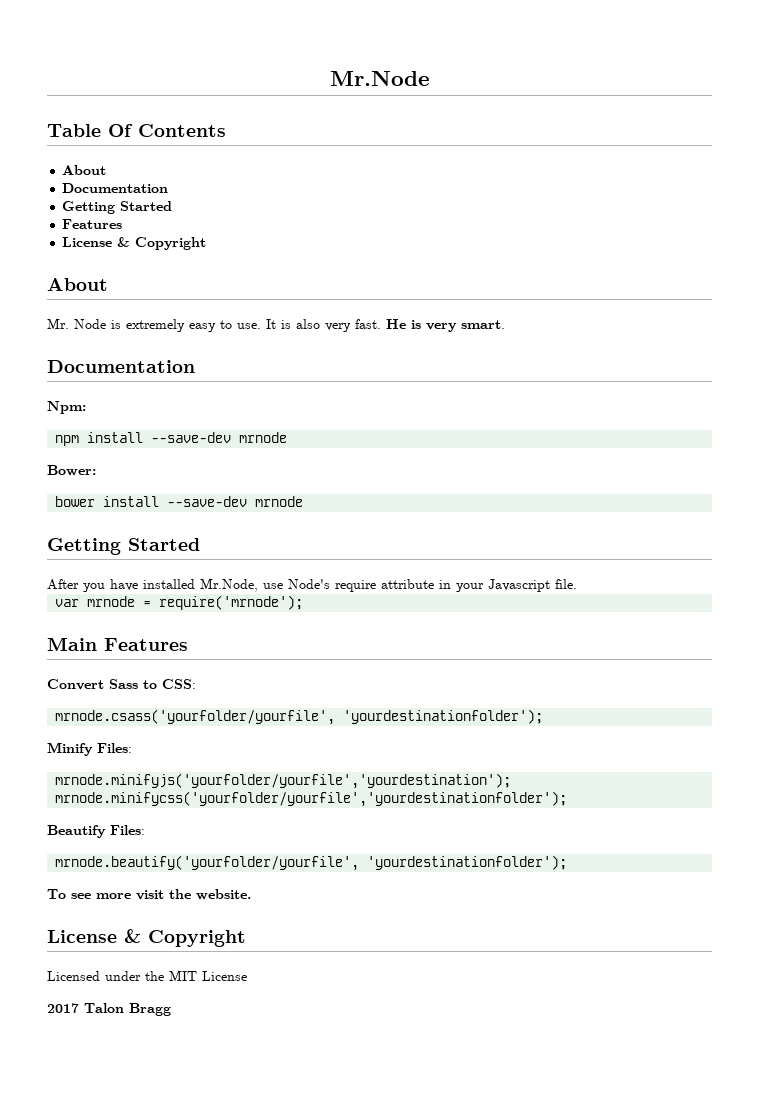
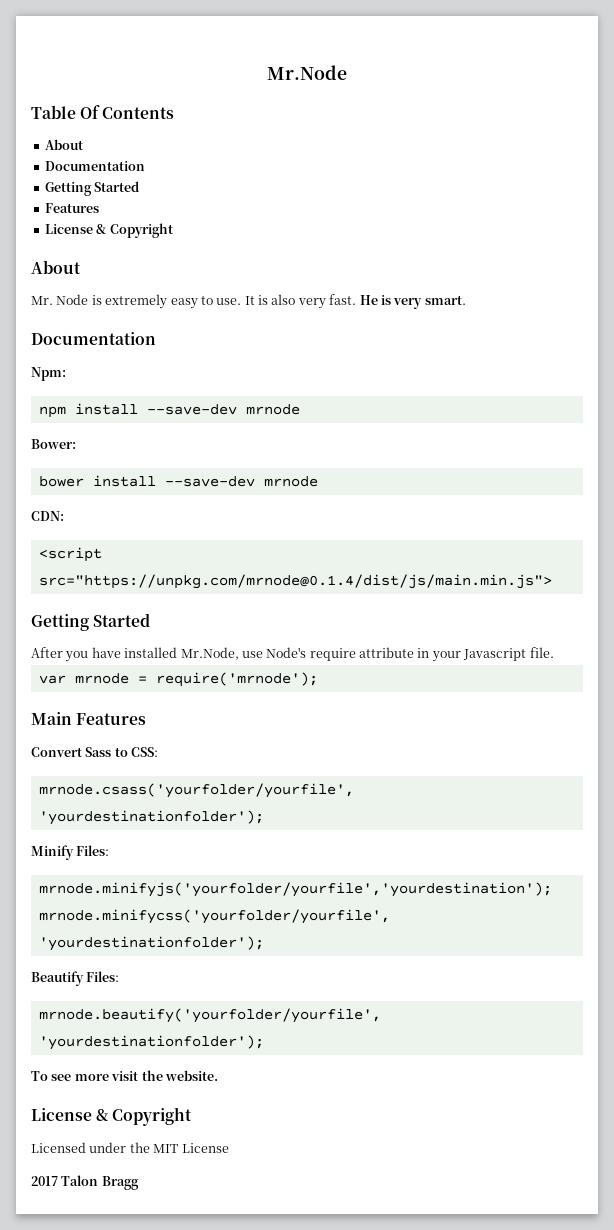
(304, 501) none -> [31,511,64,521] [38,547,102,562] [38,574,552,589] // CDN: // <script src="https://unpkg.com/mrnode@0.1.4/dist/js/main.min.js">

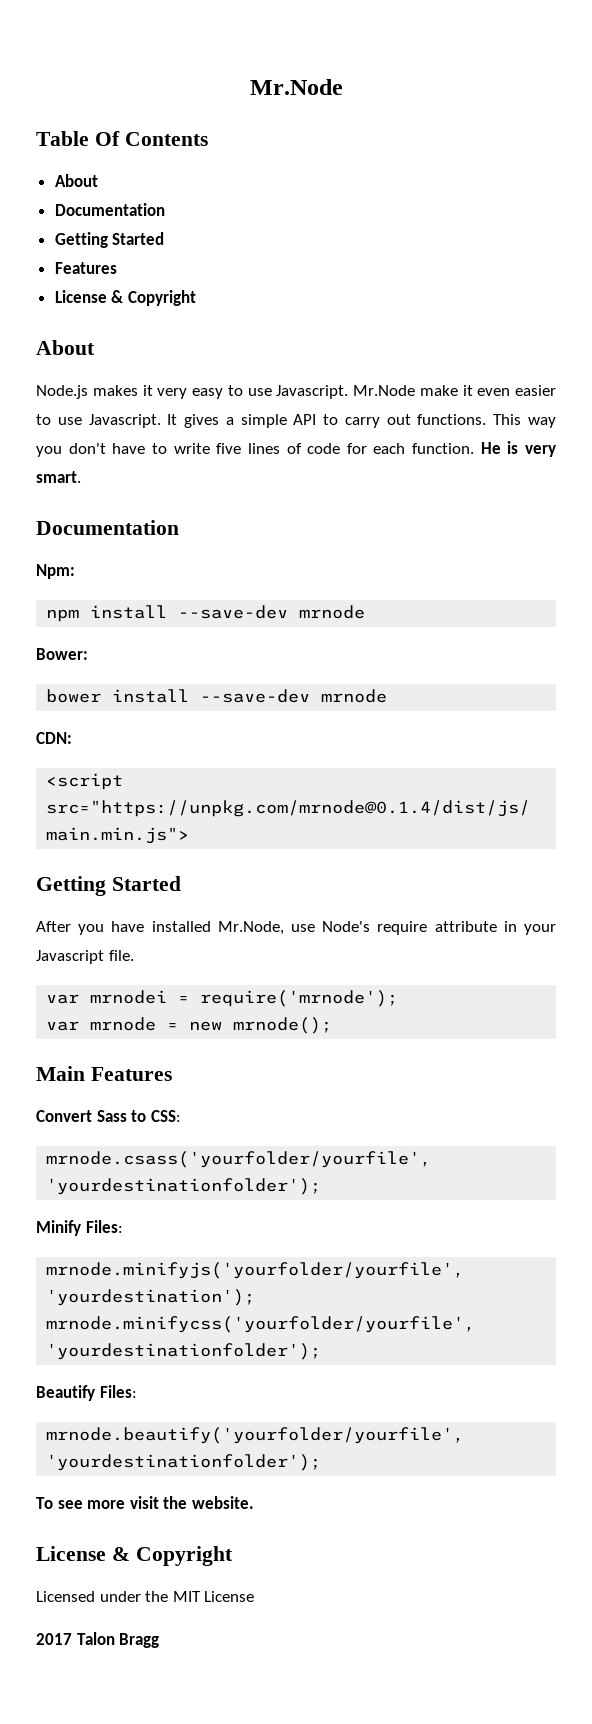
[31,294,357,309] Mr. Node is extremely easy to use. It is also very fast. -> [36,385,556,399] [36,414,556,428] [36,443,475,457] Node.js makes it very easy to use Javascript. Mr.Node make it even easier to use Javascript. It gives a simple API to carry out functions. This way you don't have to write five lines of code for each function.
(554, 652) none -> [46,990,399,1007] // var mrnodei = require('mrnode');
[155,672,318,687] require('mrnode'); -> [189,1017,333,1034] new mrnode();

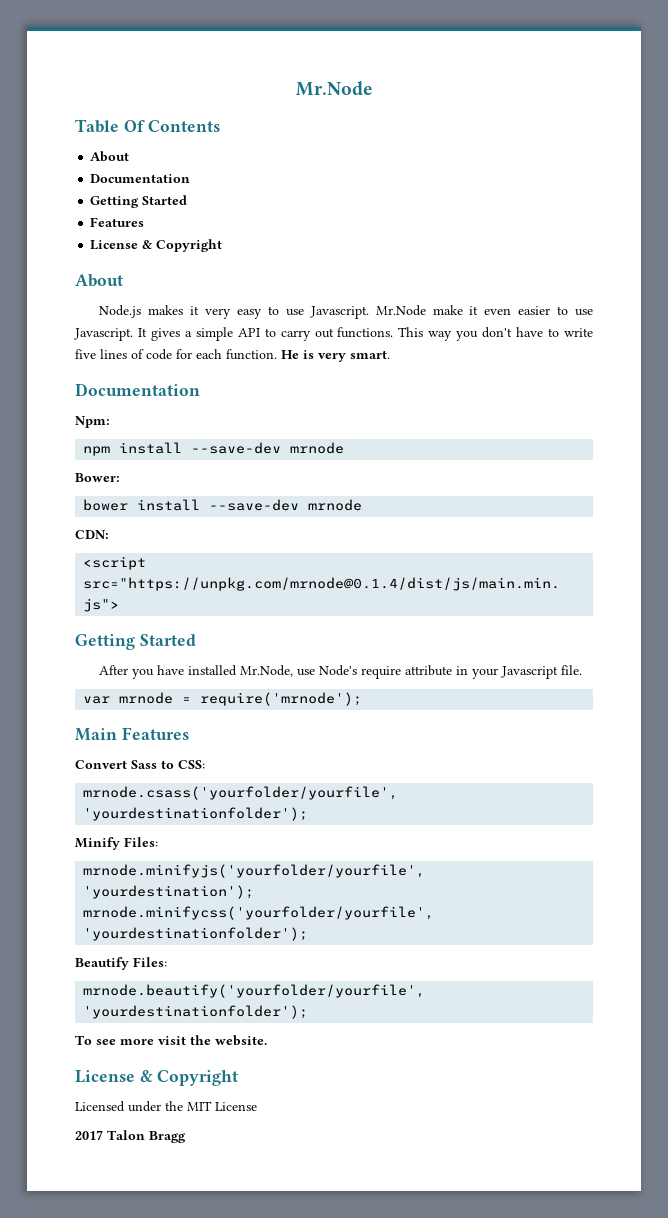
[90,990,168,1004] mrnodei -> [119,692,174,704] mrnode
[46,1017,333,1034] // var mrnode = new mrnode(); -> (363, 699) none

